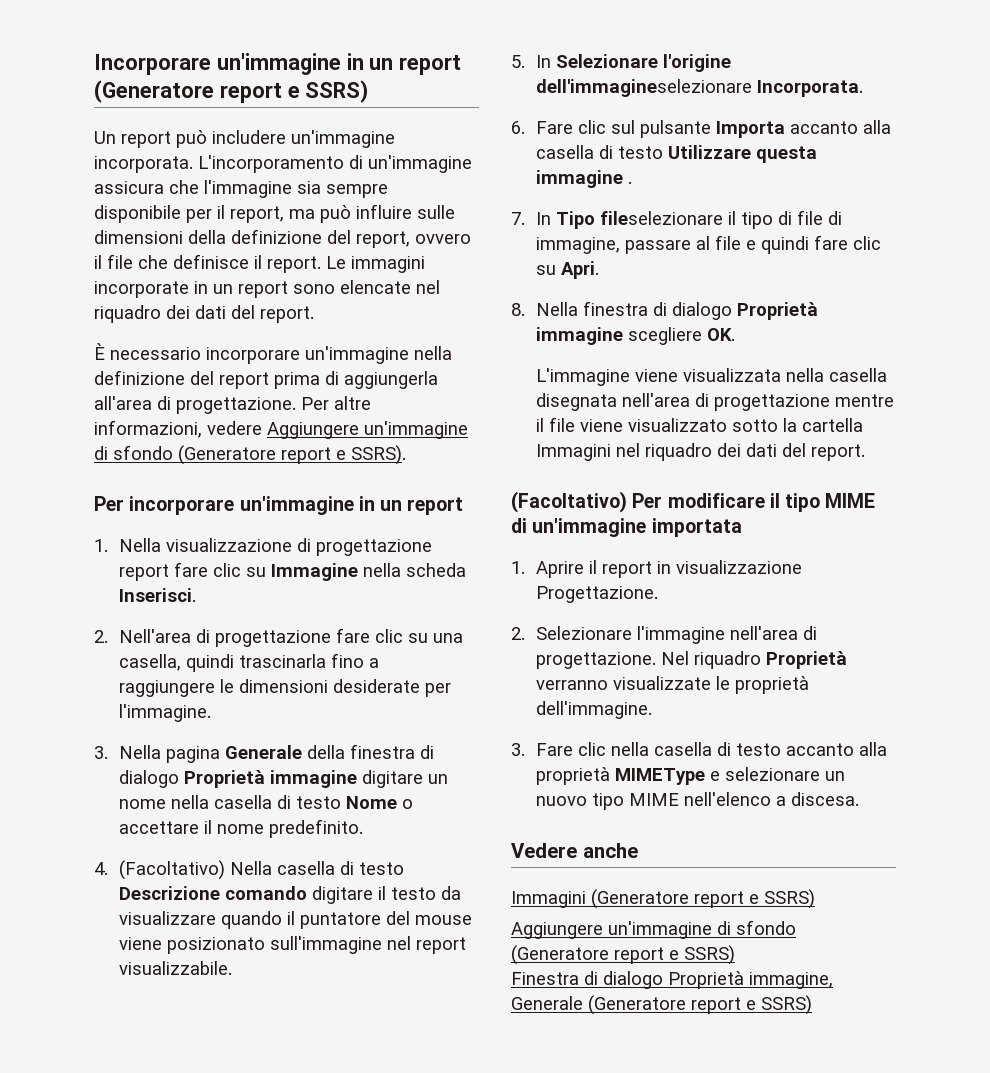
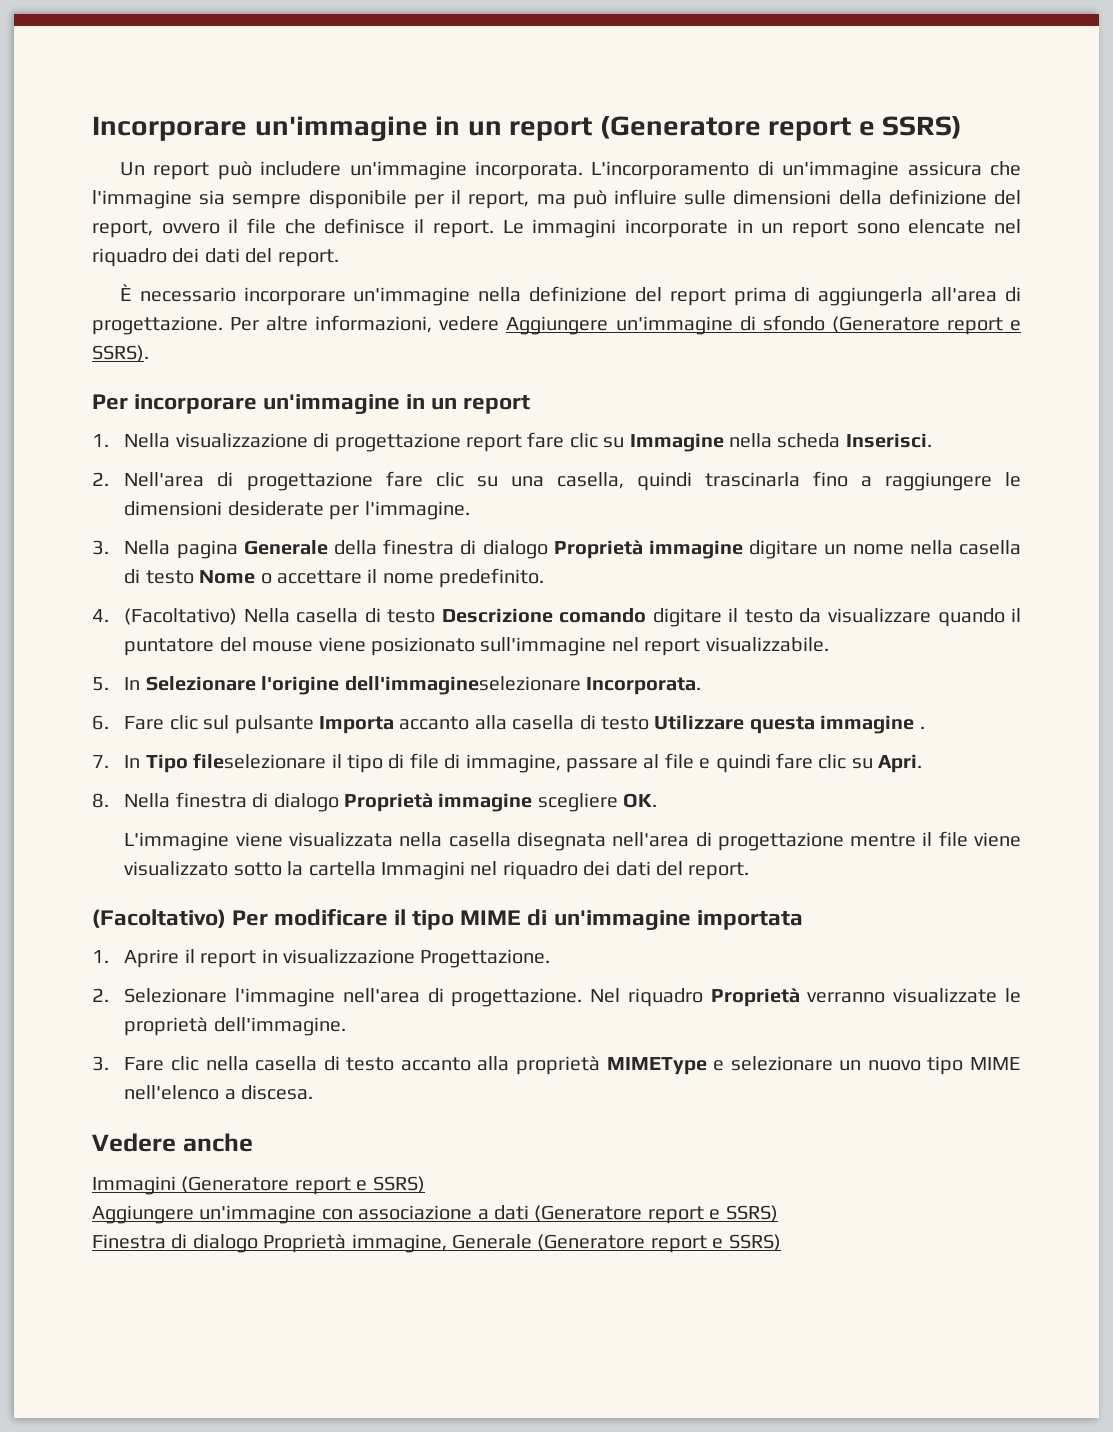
[717,920,796,935] di sfondo -> [321,1205,529,1220] con associazione a dati

